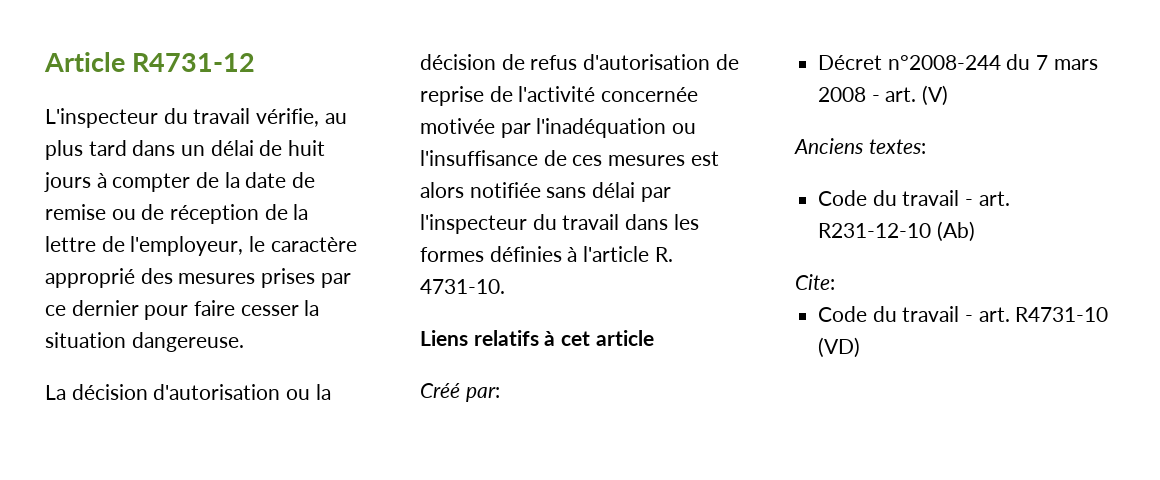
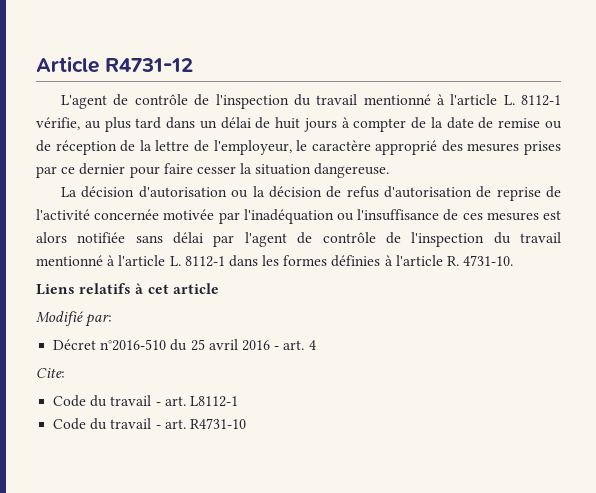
[45,108,251,128] L'inspecteur du travail -> [61,94,561,109] L'agent de contrôle de l'inspection du travail mentionné à l'article L. 8112-1
[420,214,620,234] l'inspecteur du travail -> [244,232,561,247] [36,255,225,267] l'agent de contrôle de l'inspection du travail mentionné à l'article L. 8112-1
[420,383,460,398] Créé -> [36,311,83,326] Modifié
[887,54,1098,70] [818,85,949,106] [794,138,926,154] [818,190,1010,206] [818,221,975,242] [795,274,835,290] n°2008-244 du 7 mars 2008 - art. (V) // Anciens textes: // Code du travail - art. R231-12-10 (Ab) // Cite: -> [100,339,316,351] [36,368,65,378] [53,395,238,407] n°2016-510 du 25 avril 2016 - art. 4 // Cite: // Code du travail - art. L8112-1
[818,337,861,358] (VD) -> (246, 423) none

